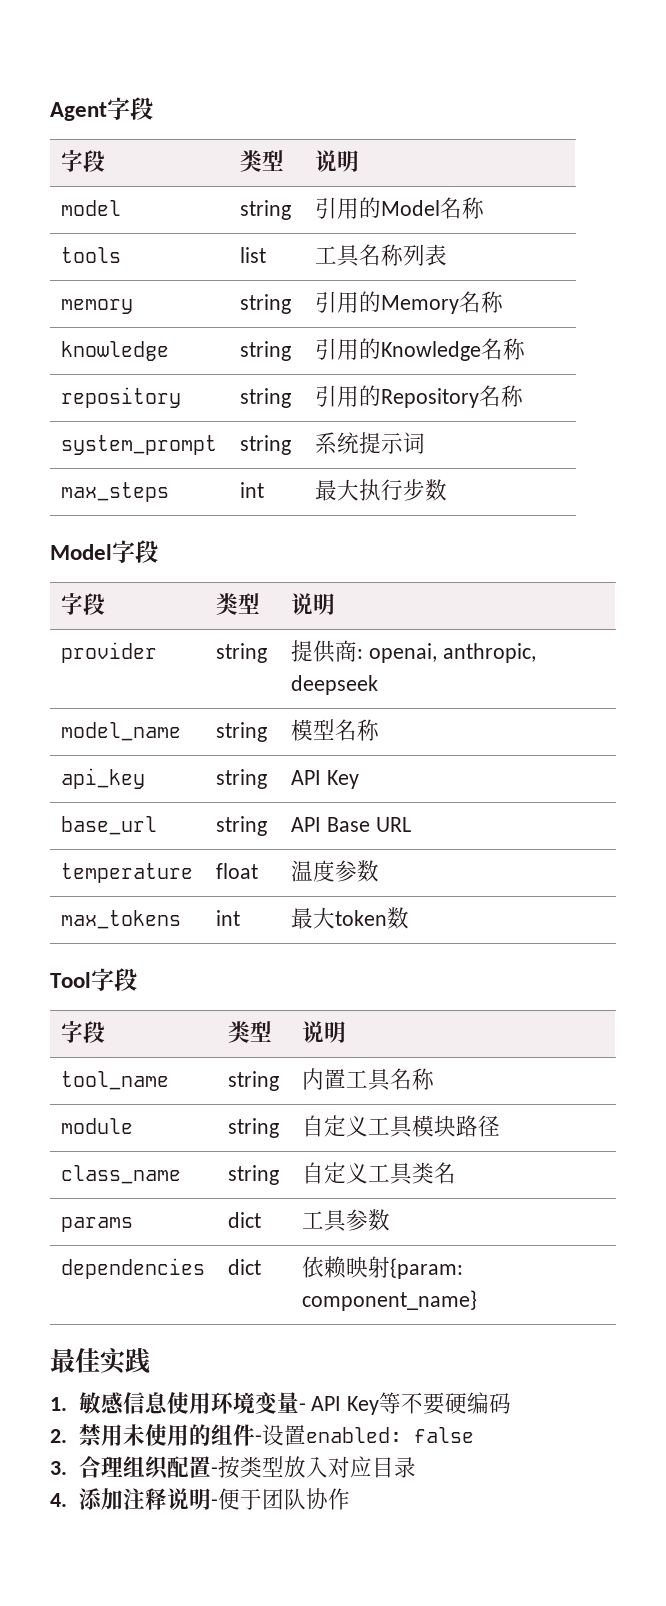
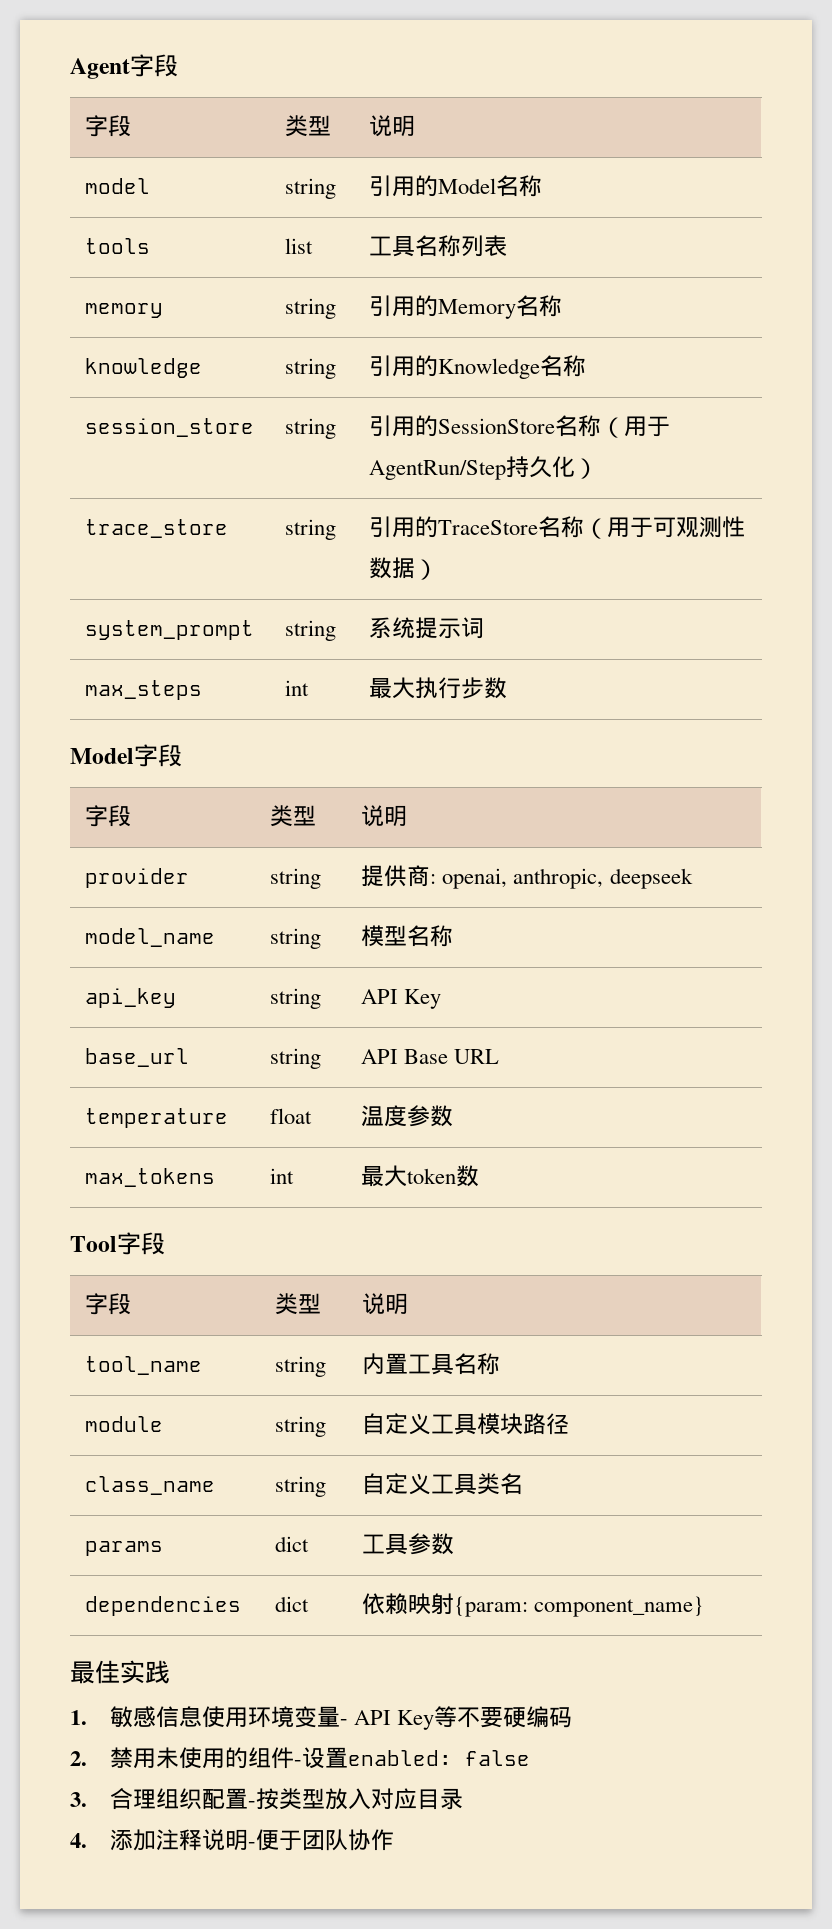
[61,387,182,408] [240,388,292,408] [315,385,525,408] repository | string | 引用的Repository名称 -> [85,418,255,437] [285,418,337,439] [369,415,671,438] [369,456,599,480] [85,519,229,538] [285,519,337,540] [369,516,746,539] [369,557,439,580] session_store | string | 引用的SessionStore名称（用于AgentRun/Step持久化） // trace_store | string | 引用的TraceStore名称（用于可观测性数据）

